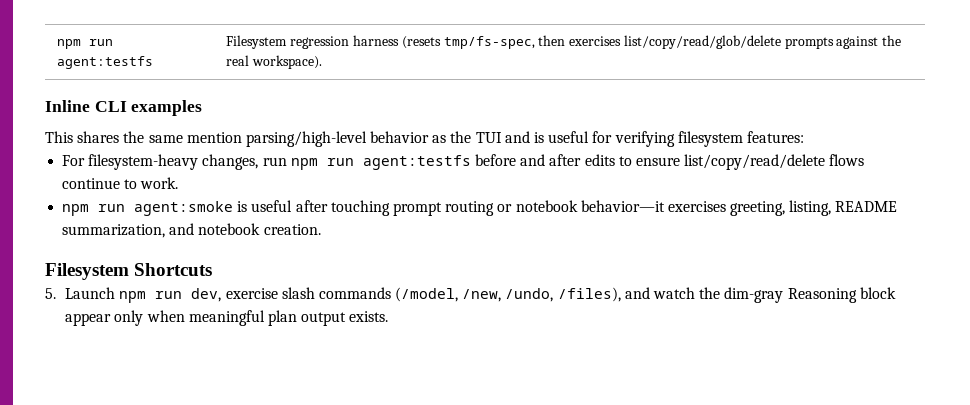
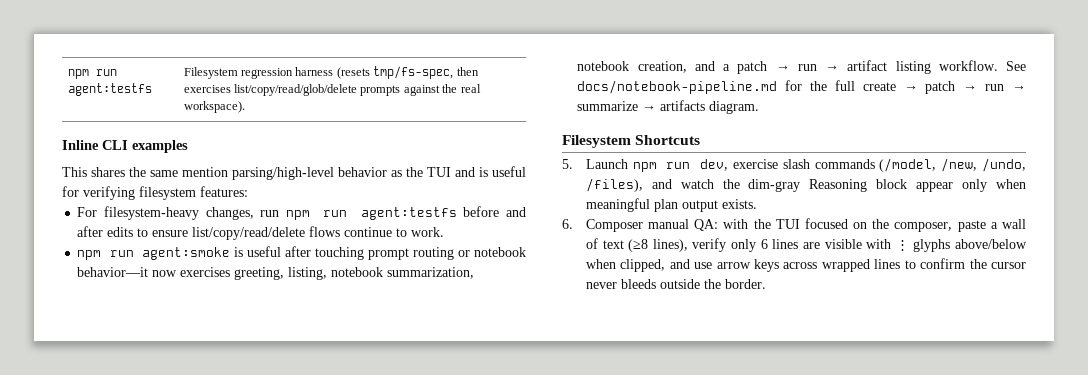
(665, 206) none -> [152,270,178,277] now
[835,201,898,212] [62,223,321,238] README summarization, and notebook creation. -> [331,267,475,279] [577,60,1026,74] [577,80,1026,94] [577,100,760,114] notebook summarization, notebook creation, and a patch → run → artifact listing workflow. See docs/notebook-pipeline.md for the full create → patch → run → summarize → artifacts diagram.
(389, 316) none -> [562,218,1026,232] [585,238,1027,252] [585,258,1026,272] [585,279,766,289] // 6. Composer manual QA: with the TUI focused on the composer, paste a wall of text (≥8 lines), verify only 6 lines are visible with ⋮ glyphs above/below when clipped, and use arrow keys across wrapped lines to confirm the cursor never bleeds outside the border.

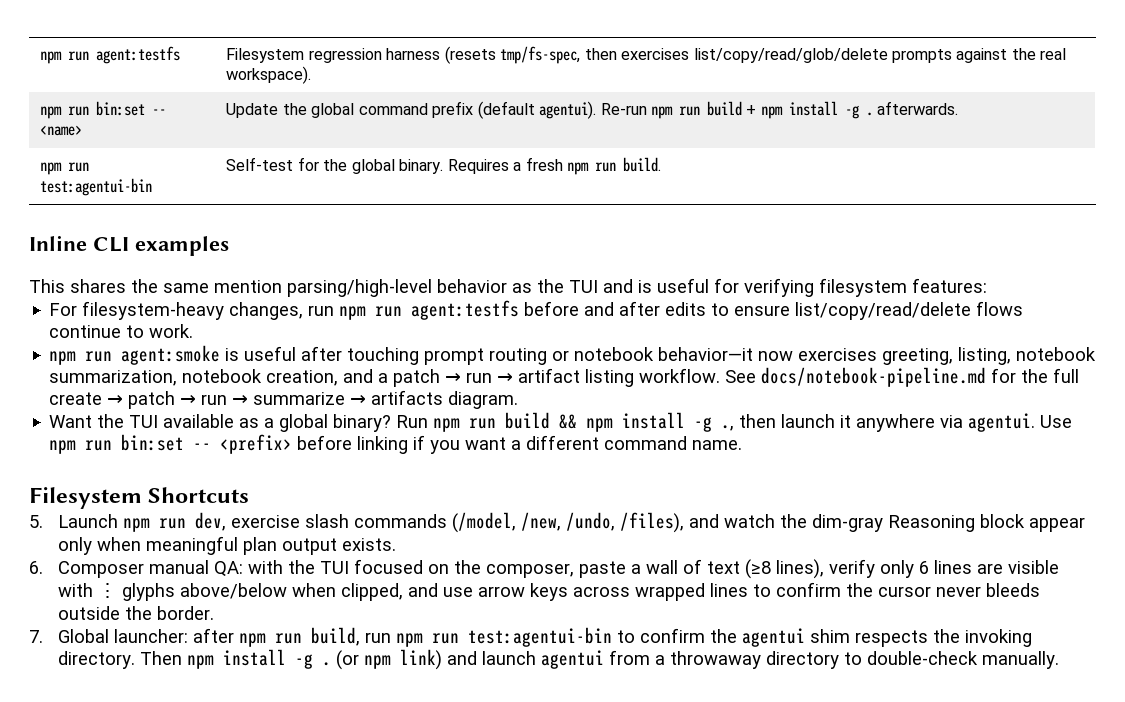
(245, 107) none -> [40,101,167,119] [40,125,83,136] [226,101,959,119] [40,162,90,175] [40,178,153,196] [226,157,662,175] // npm run bin:set -- <name> | Update the global command prefix (default agentui). Re-run npm run build + npm install -g . afterwards. // npm run test:agentui-bin | Self-test for the global binary. Requires a fresh npm run build.
(760, 107) none -> [49,412,1073,432] [49,434,743,454] // Want the TUI available as a global binary? Run npm run build && npm install -g ., then launch it anywhere via agentui. Use npm run bin:set -- <prefix> before linking if you want a different command name.
(766, 284) none -> [29,627,1032,647] [57,649,1059,670] // 7. Global launcher: after npm run build, run npm run test:agentui-bin to confirm the agentui shim respects the invoking directory. Then npm install -g . (or npm link) and launch agentui from a throwaway directory to double-check manually.

